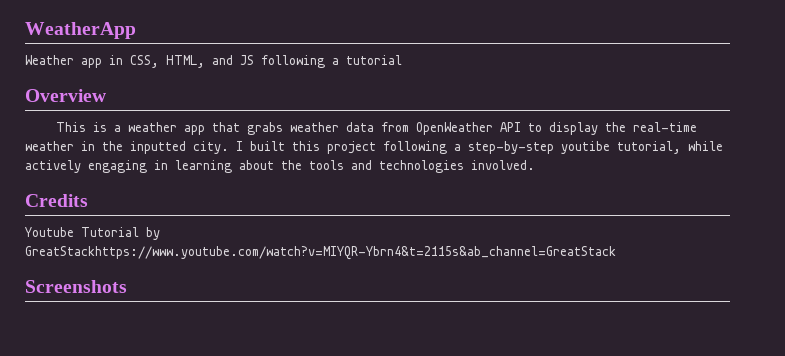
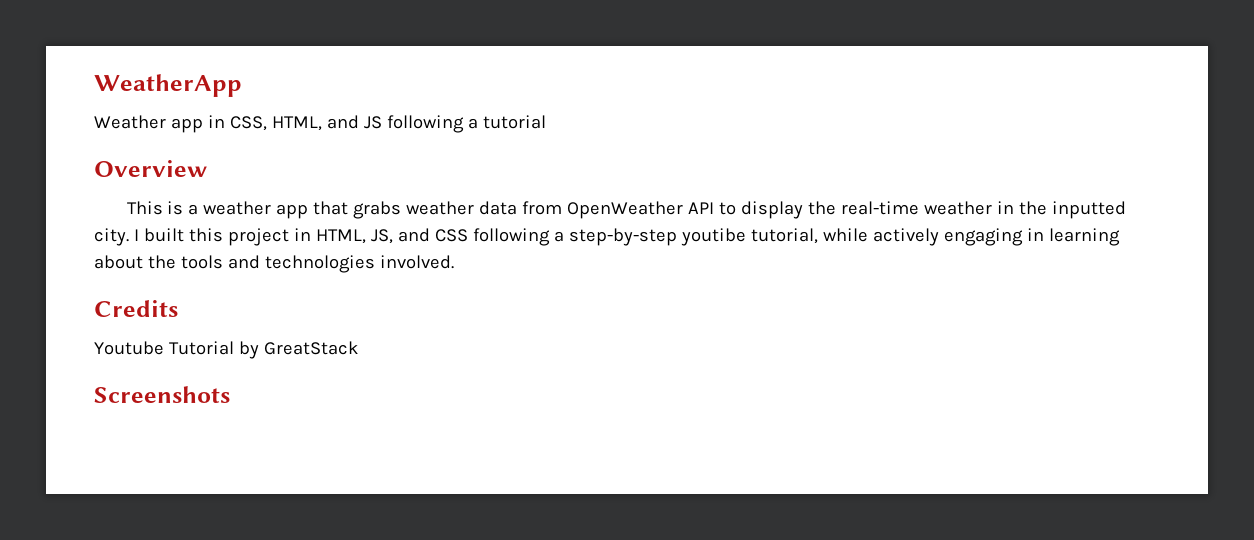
(376, 147) none -> [293,228,468,244] in HTML, JS, and CSS
[25,246,616,260] GreatStackhttps://www.youtube.com/watch?v=MIYQR-Ybrn4&t=2115s&ab_channel=GreatStack -> [263,341,358,355] GreatStack

